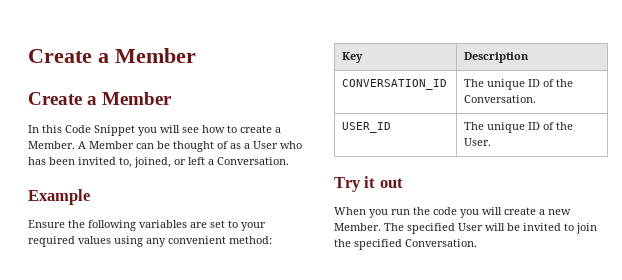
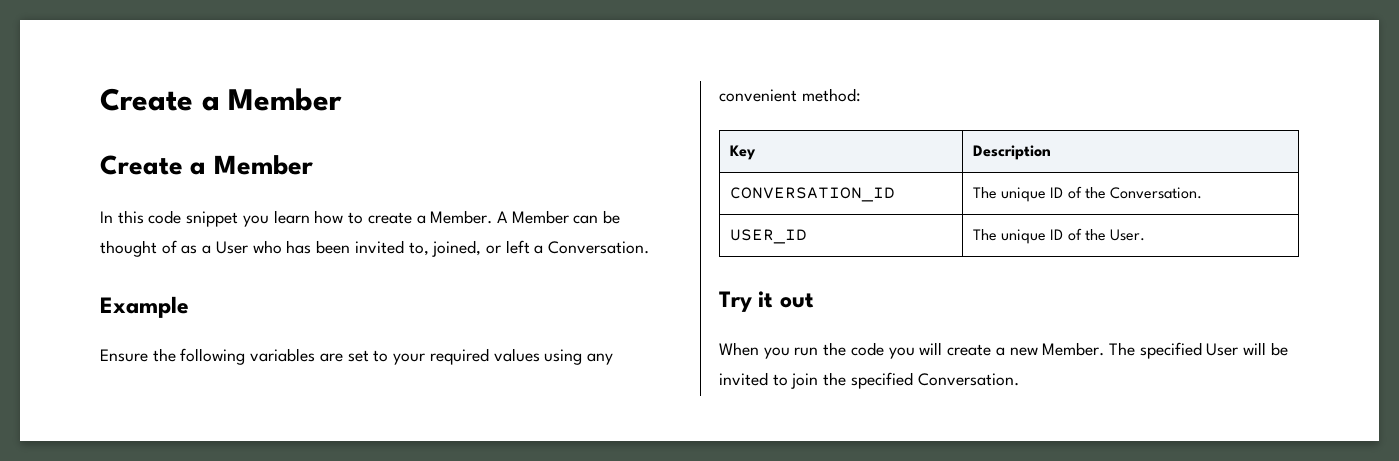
[65,125,199,136] Code Snippet you will see -> [148,210,310,227] code snippet you learn

